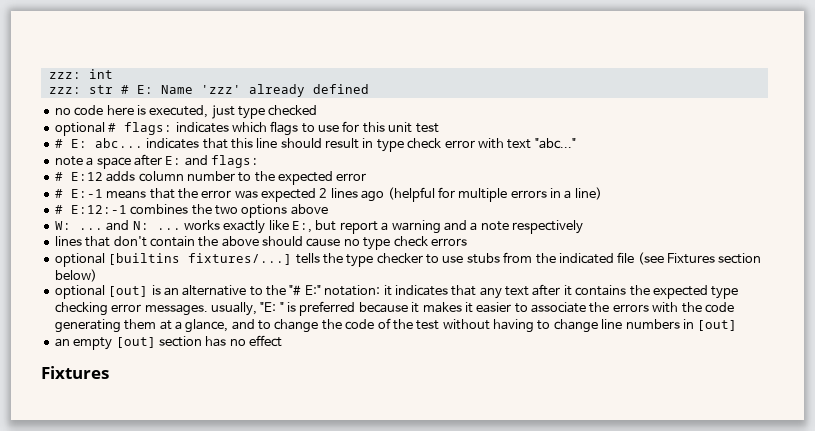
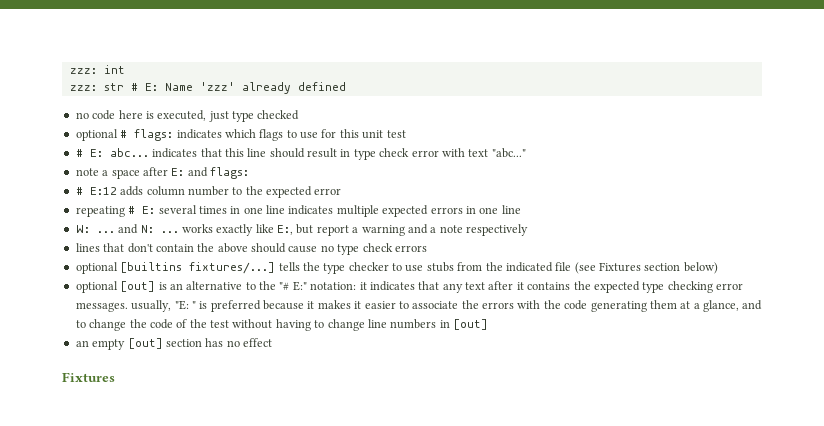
[54,187,602,202] [54,204,328,218] # E:-1 means that the error was expected 2 lines ago (helpful for multiple errors in a line) // # E:12:-1 combines the two options above -> [75,205,521,217] repeating # E: several times in one line indicates multiple expected errors in one line

